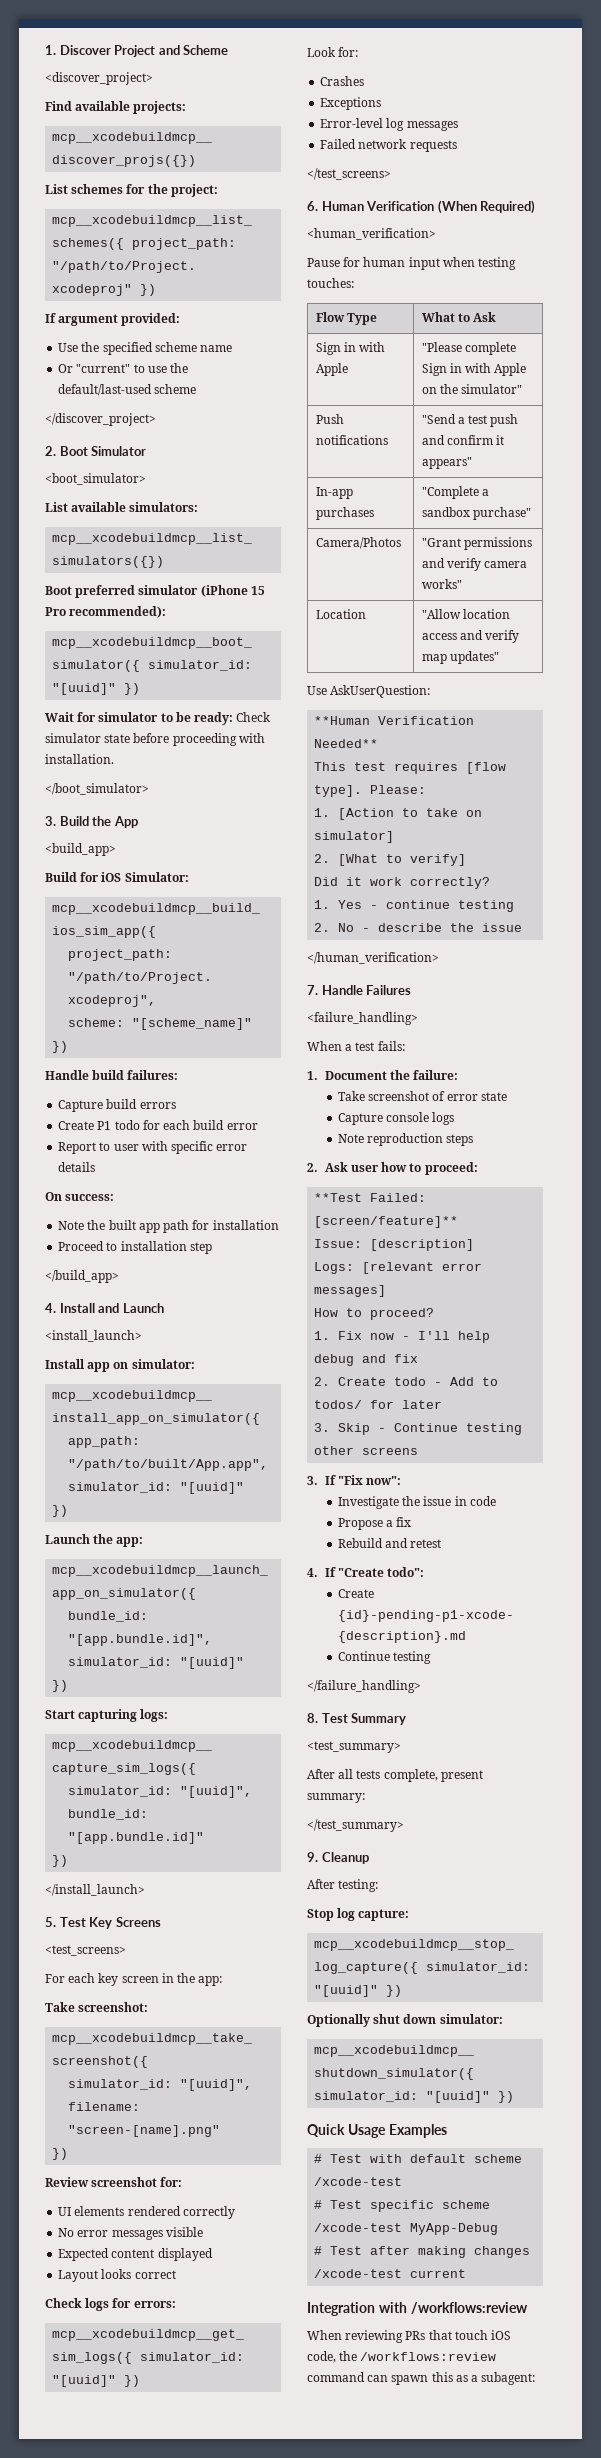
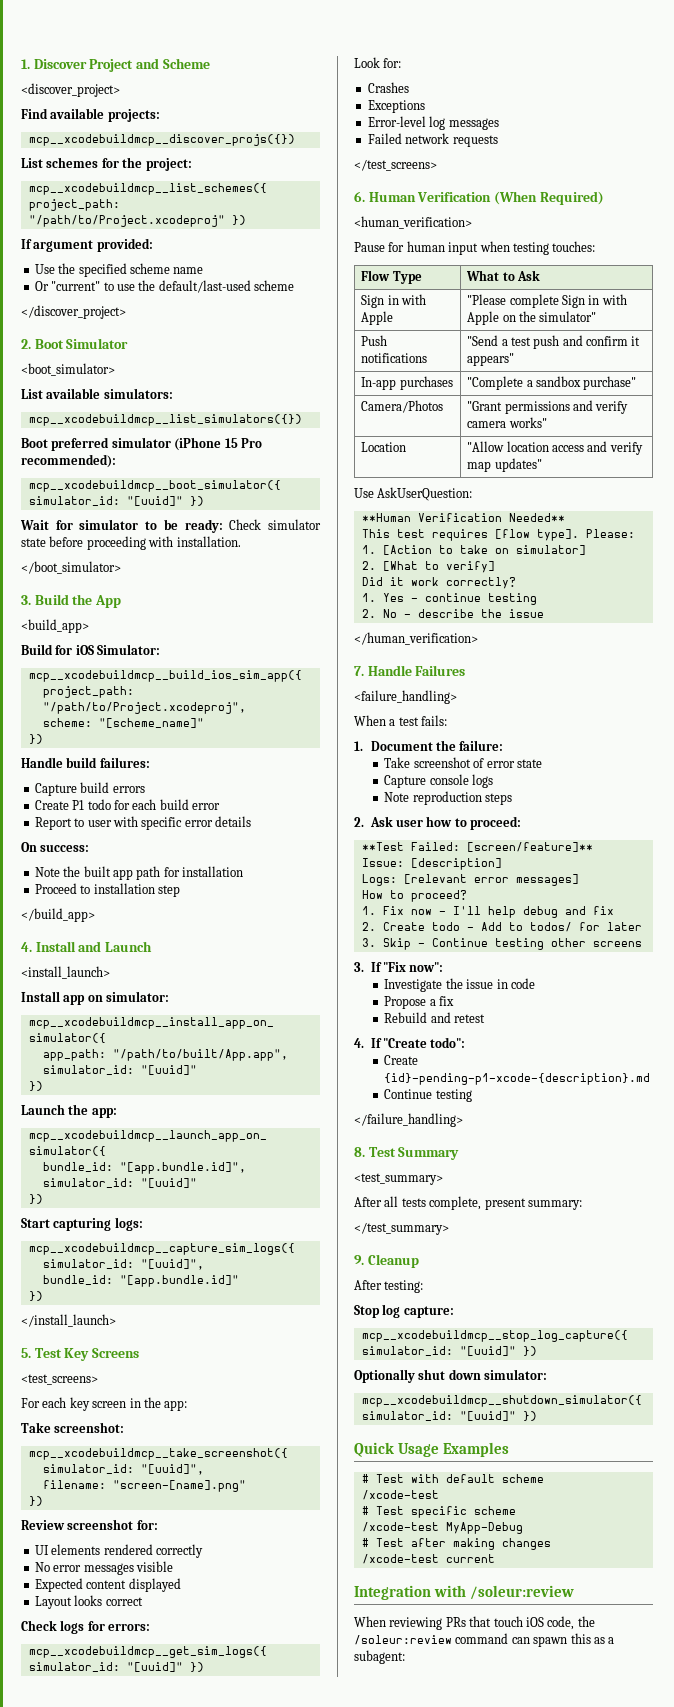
[410,2302,528,2314] /workflows:review -> [469,1585,574,1600] /soleur:review
[360,2352,497,2361] /workflows:review -> [354,1635,452,1645] /soleur:review

